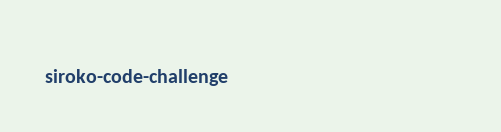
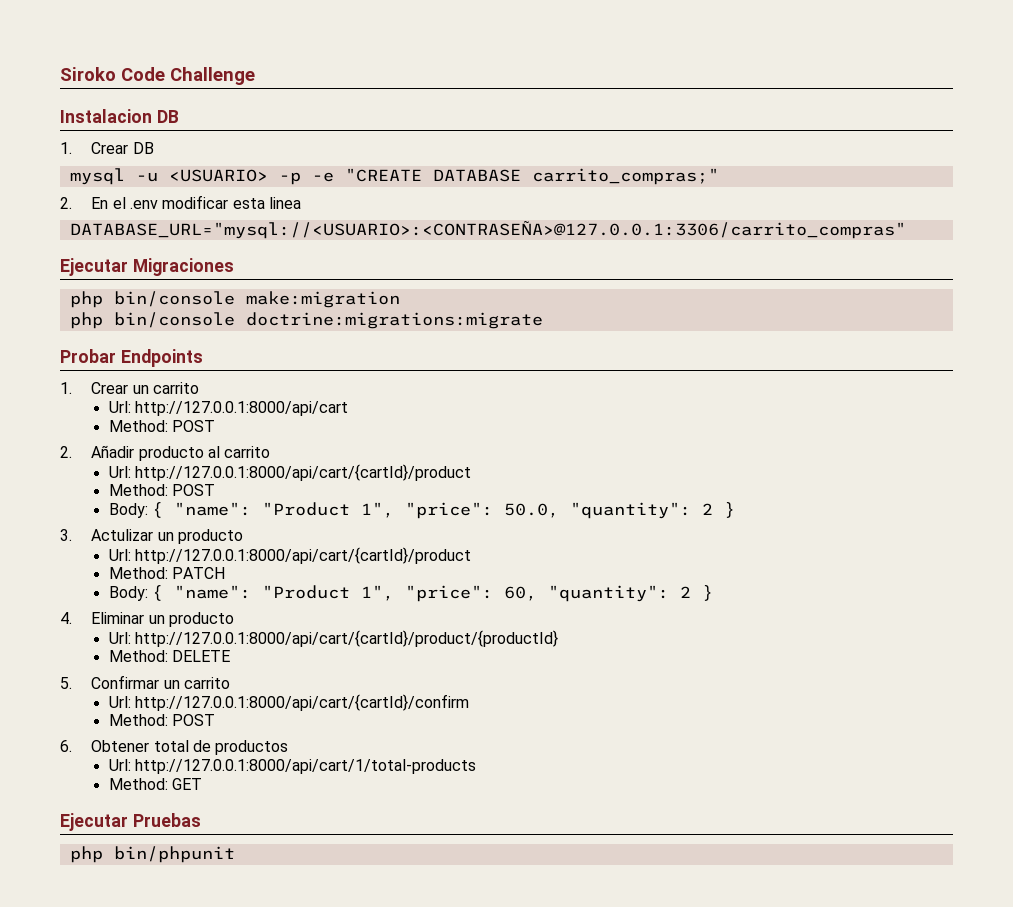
[45,69,228,86] siroko-code-challenge -> [60,67,255,85] [60,109,179,123] [60,142,154,154] [69,168,719,185] [60,195,301,209] [69,221,906,239] [60,258,234,276] [69,291,400,308] [69,312,543,329] [60,349,203,367] [60,382,199,394] [108,401,349,416] [108,420,216,432] [60,445,271,461] [108,464,472,481] [108,484,216,496] [108,502,736,519] [60,529,243,544] [108,547,472,564] [108,567,226,579] [108,585,714,602] [60,612,234,627] [108,630,559,647] [108,650,231,662] [60,675,230,689] [108,694,470,711] [108,714,216,726] [60,740,289,755] [108,759,477,774] [108,778,203,790] [60,813,201,831] [69,846,235,863] Siroko Code Challenge // Instalacion DB // 1. Crear DB // mysql -u <USUARIO> -p -e "CREATE DATABASE carrito_compras;" // 2. En el .env modificar esta linea // DATABASE_URL="mysql://<USUARIO>:<CONTRASEÑA>@127.0.0.1:3306/carrito_compras" // Ejecutar Migraciones // php bin/console make:migration // php bin/console doctrine:migrations:migrate // Probar Endpoints // 1. Crear un carrito // Url: http://127.0.0.1:8000/api/cart // Method: POST // 2. Añadir producto al carrito // Url: http://127.0.0.1:8000/api/cart/{cartId}/product // Method: POST // Body: { "name": "Product 1", "price": 50.0, "quantity": 2 } // 3. Actulizar un producto // Url: http://127.0.0.1:8000/api/cart/{cartId}/product // Method: PATCH // Body: { "name": "Product 1", "price": 60, "quantity": 2 } // 4. Eliminar un producto // Url: http://127.0.0.1:8000/api/cart/{cartId}/product/{productId} // Method: DELETE // 5. Confirmar un carrito // Url: http://127.0.0.1:8000/api/cart/{cartId}/confirm // Method: POST // 6. Obtener total de productos // Url: http://127.0.0.1:8000/api/cart/1/total-products // Method: GET // Ejecutar Pruebas // php bin/phpunit

